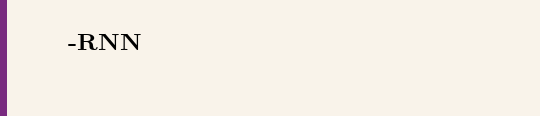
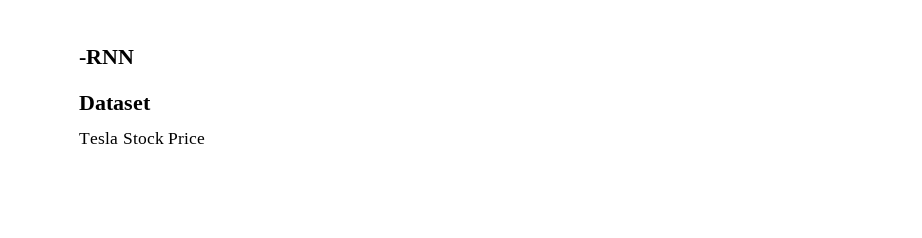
(142, 41) none -> [79,96,151,110] [79,132,206,144] // Dataset // Tesla Stock Price

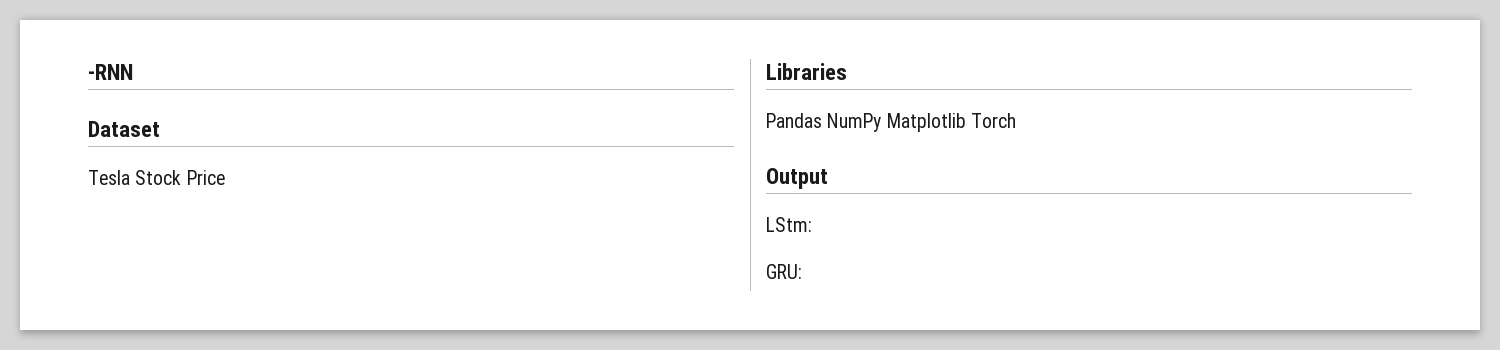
(206, 138) none -> [766,63,847,80] [766,113,1016,132] [766,168,828,189] [766,217,812,232] [766,264,802,279] // Libraries // Pandas NumPy Matplotlib Torch // Output // LStm: // GRU:

